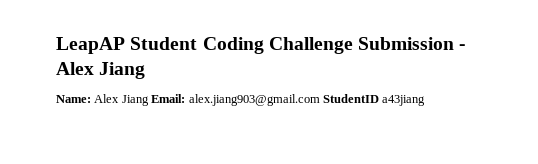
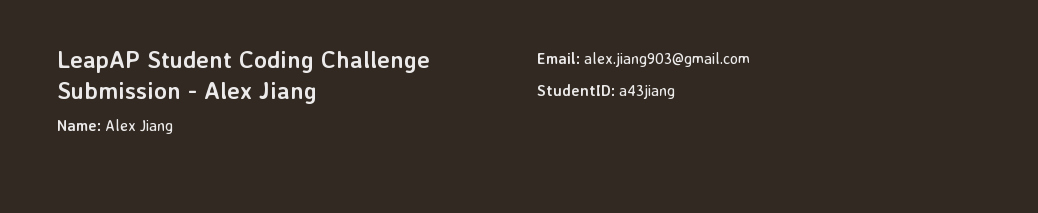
(149, 100) none -> (174, 127) //
[322,94,379,103] StudentID -> [537,84,615,96] // StudentID:

